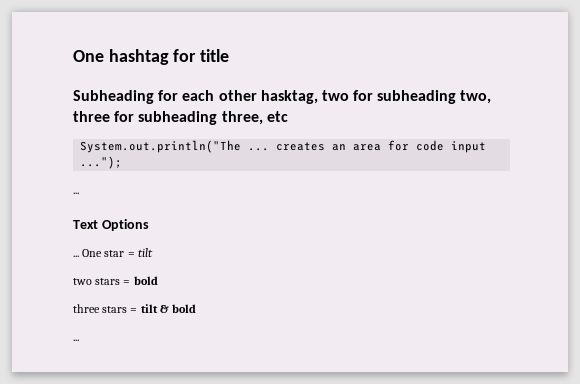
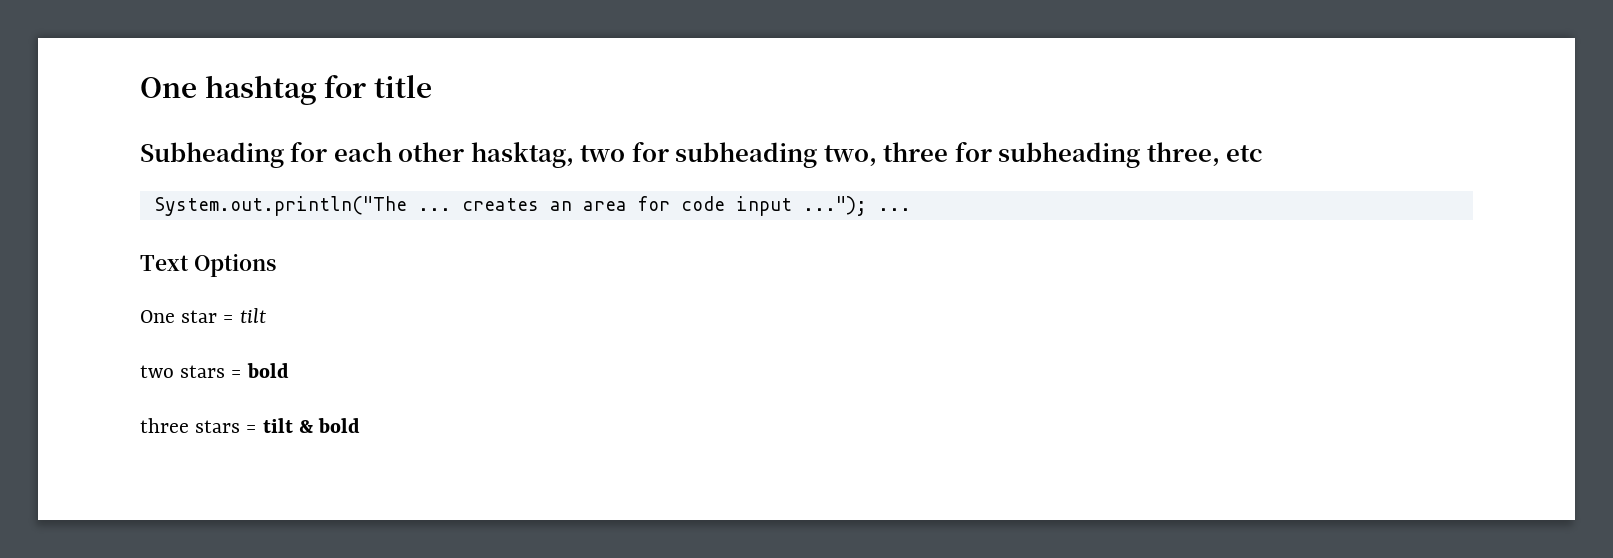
(123, 162) // -> (867, 206) none
[73,255,79,257] ... -> (276, 265) none
[73,339,79,341] // ... -> (361, 425) none

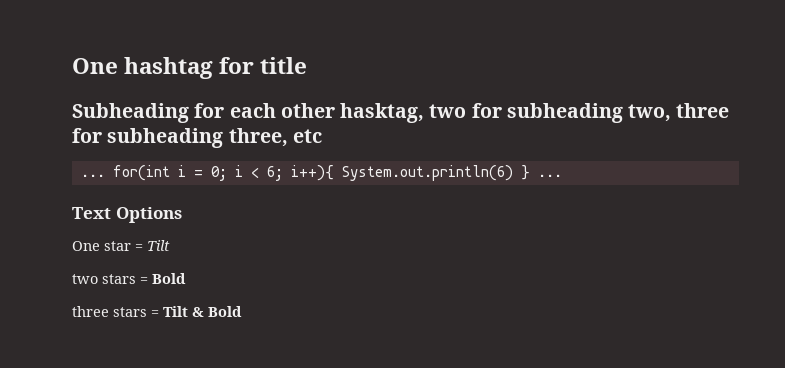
[153,196,867,216] System.out.println("The ... creates an area for code input ..."); -> [80,165,530,181] ... for(int i = 0; i < 6; i++){ System.out.println(6) }
[239,308,266,323] tilt -> [147,240,170,251] Tilt
[246,363,289,378] bold -> [152,273,186,284] Bold
[262,418,361,433] tilt & bold -> [163,306,242,317] Tilt & Bold

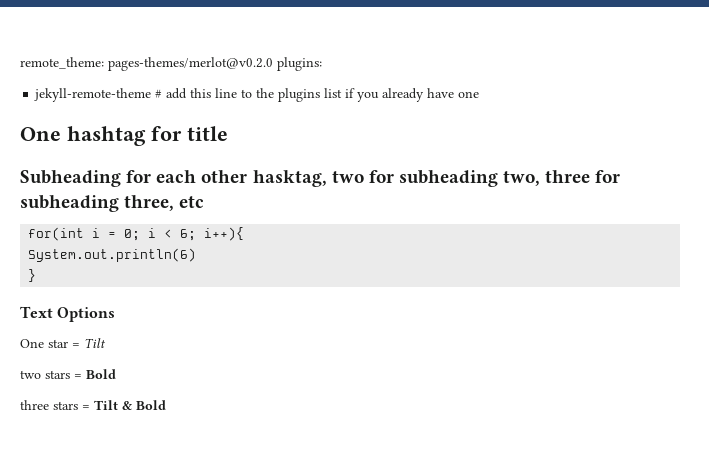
(72, 66) none -> [20,57,322,71] [34,88,480,102] remote_theme: pages-themes/merlot@v0.2.0 plugins: // jekyll-remote-theme # add this line to the plugins list if you already have one //
[80,174,105,177] ... -> (205, 202) none
(334, 173) none -> (245, 234) //
(513, 173) none -> (197, 255) //
[537,174,562,177] ... -> (37, 275) none

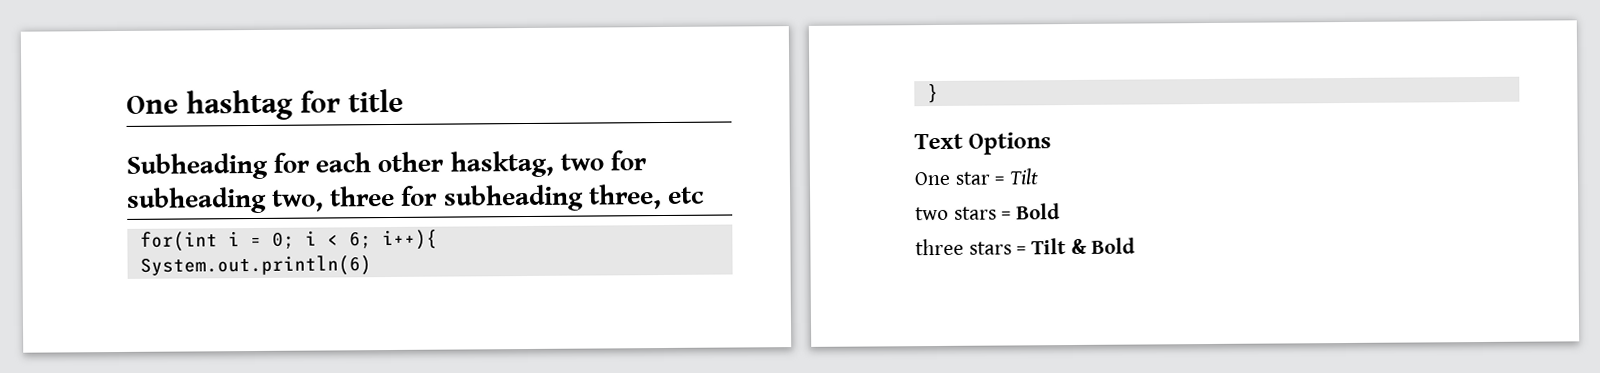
[20,57,322,71] [34,88,480,102] remote_theme: pages-themes/merlot@v0.2.0 plugins: // jekyll-remote-theme # add this line to the plugins list if you already have one // -> (126, 104) none

